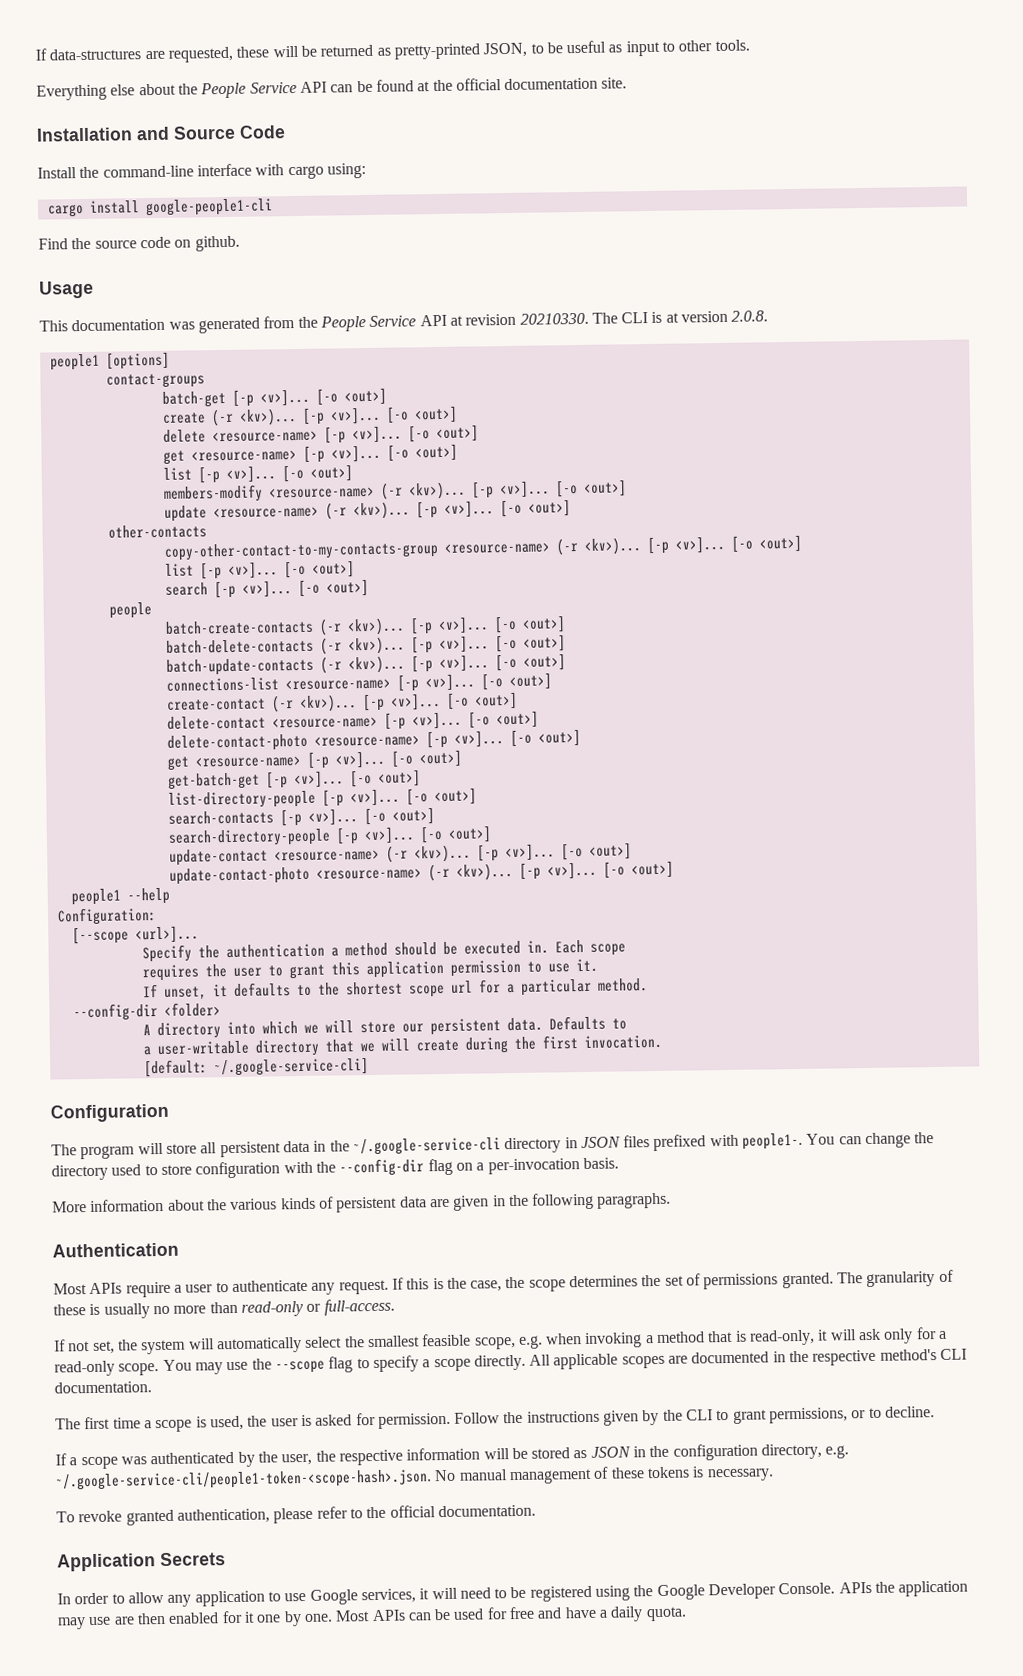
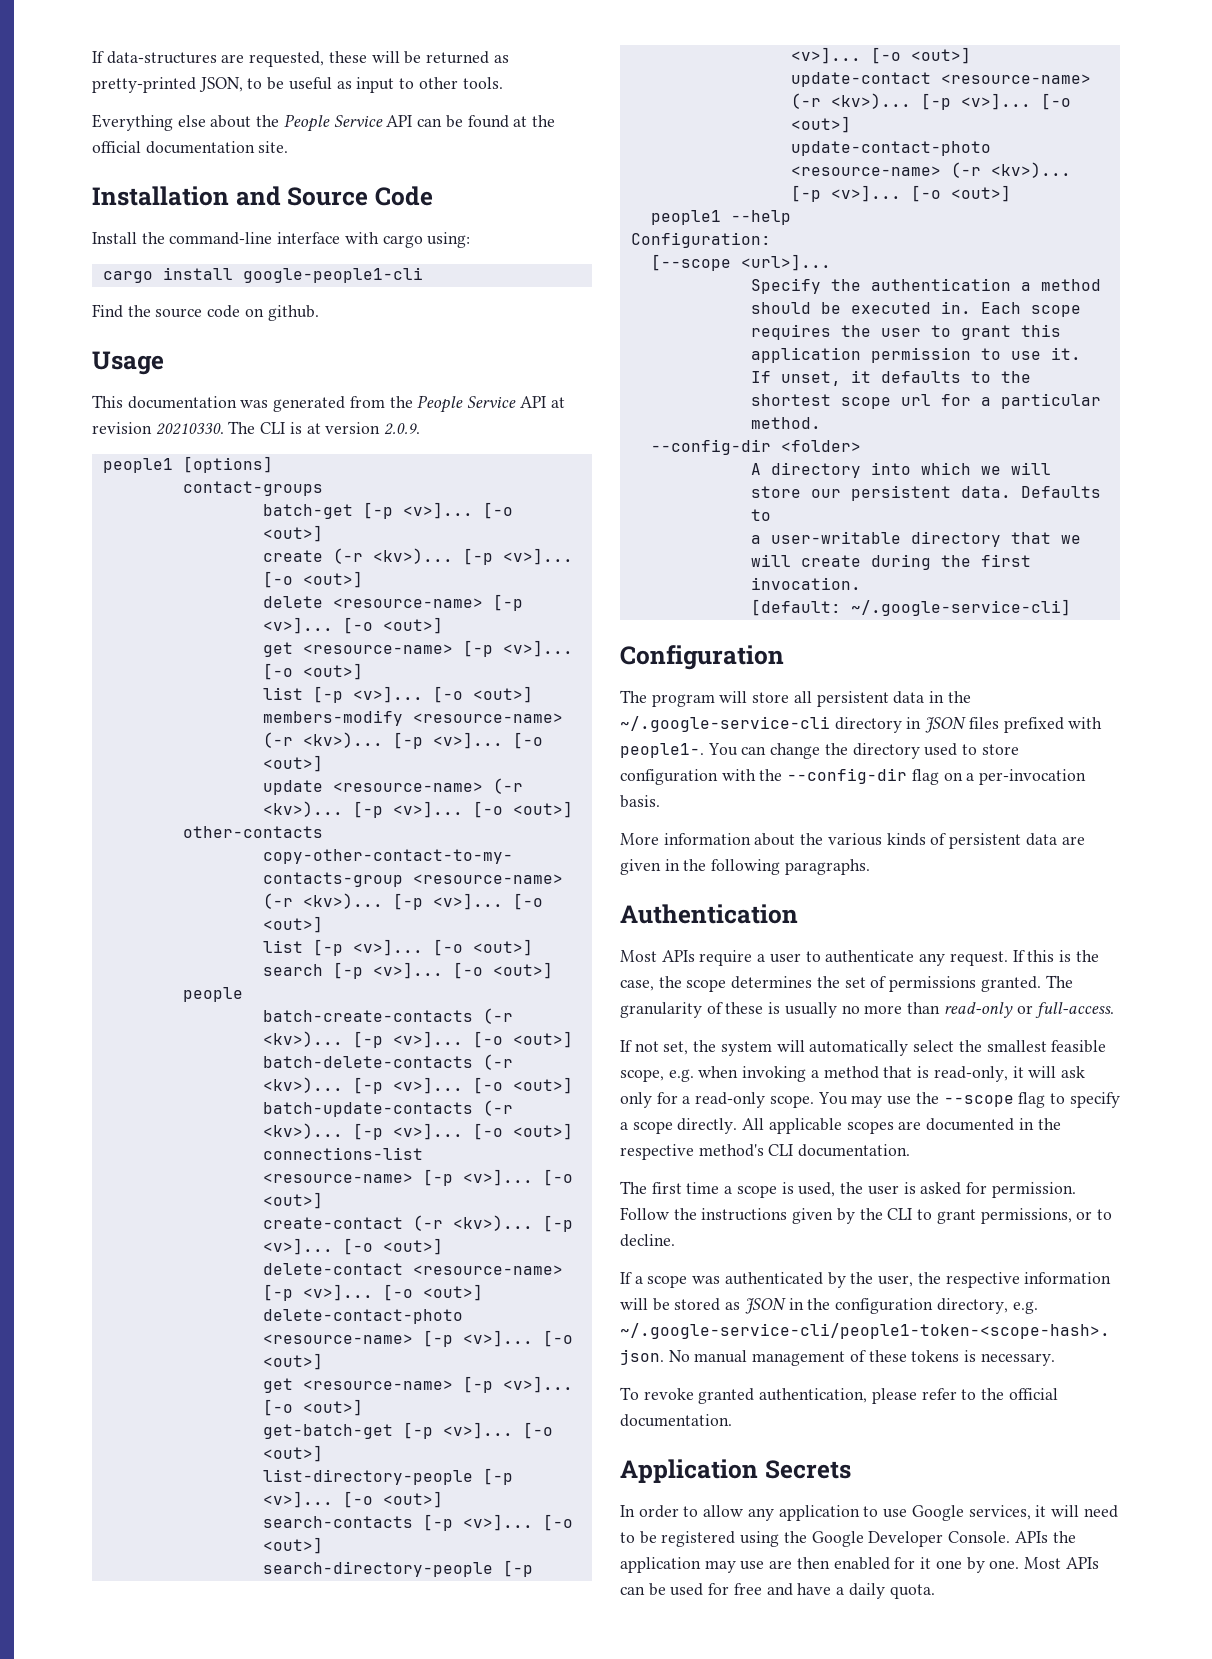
[731,310,769,322] 2.0.8. -> [384,423,421,435] 2.0.9.

